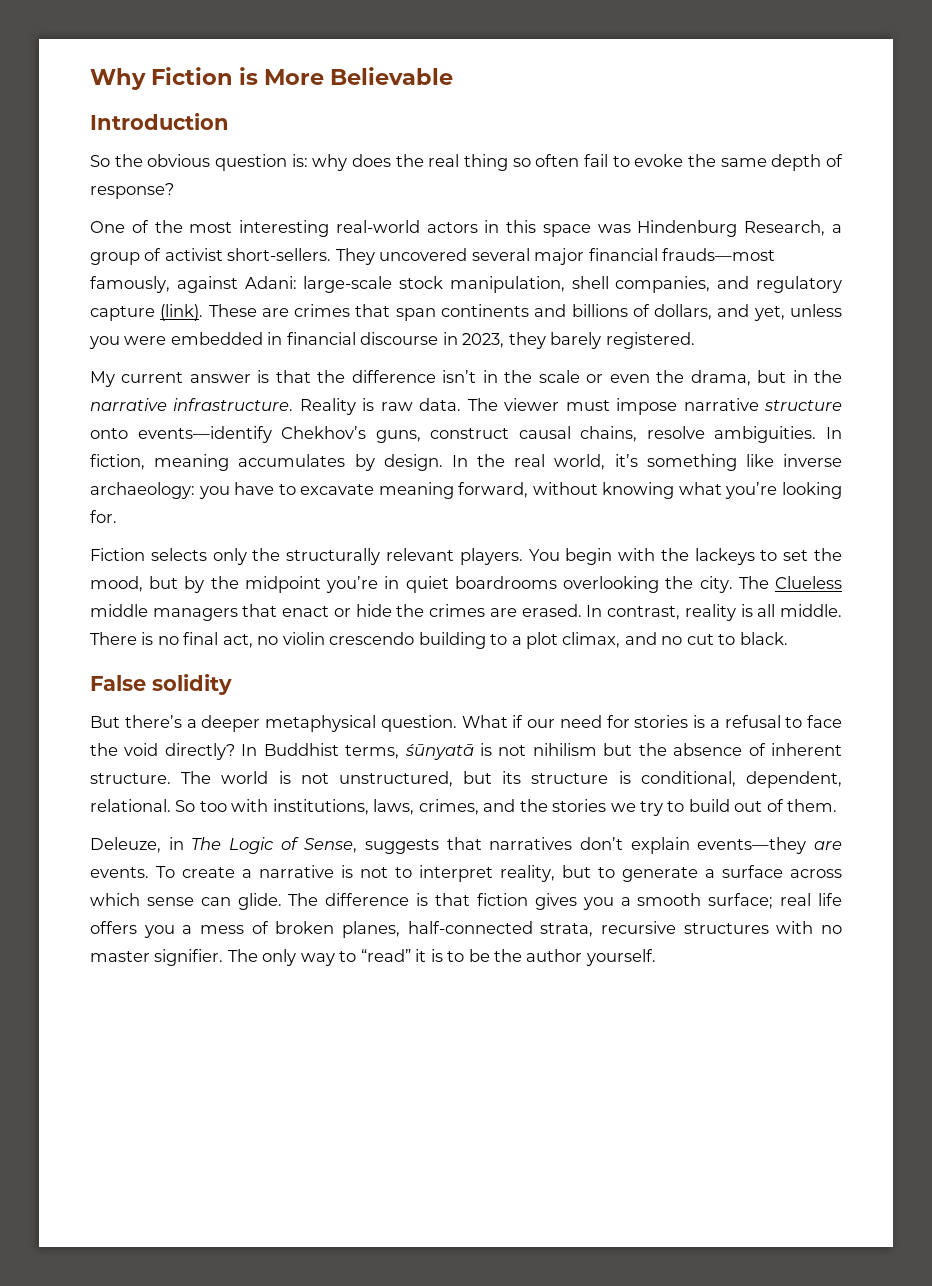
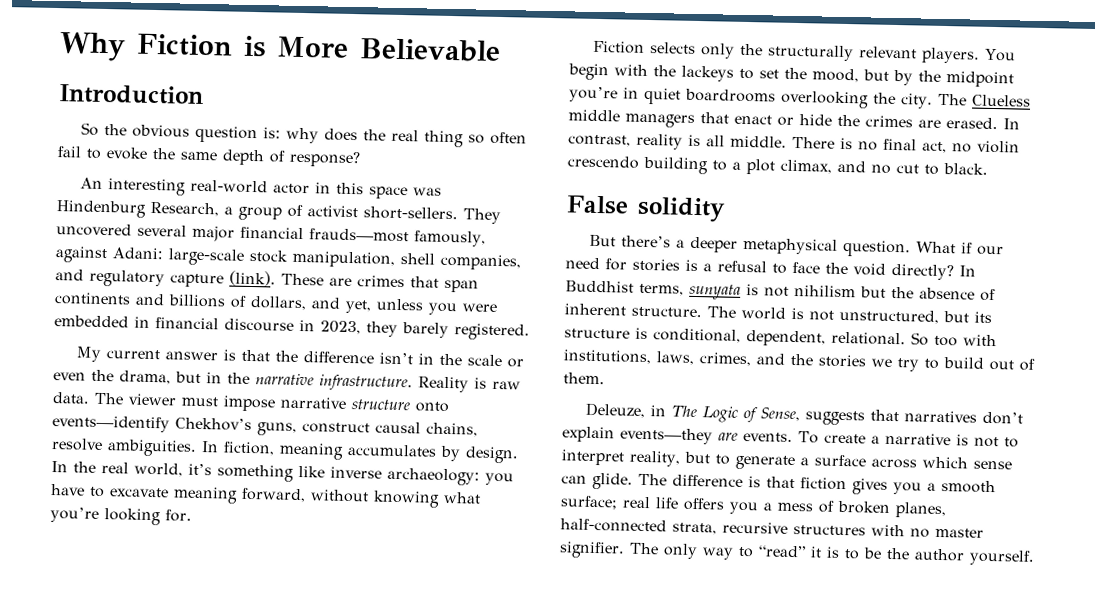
[90,220,233,233] One of the most -> [79,177,103,189] An
[426,222,478,233] actors -> [272,183,310,195] actor
[404,743,474,760] śūnyatā -> [689,283,741,300] sunyata

